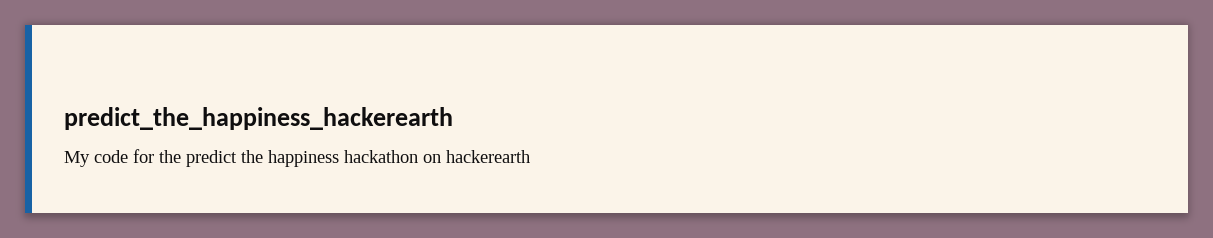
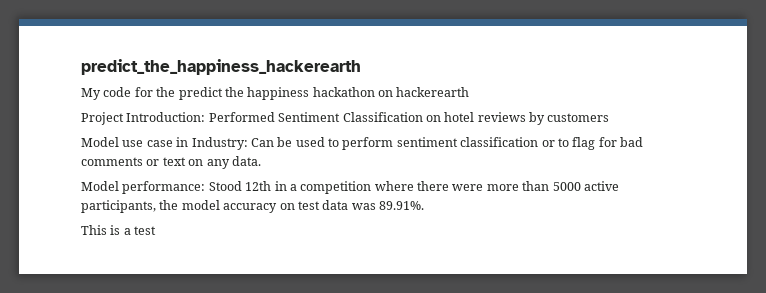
(530, 156) none -> [81,112,610,125] [81,137,643,150] [81,156,261,169] [81,181,619,194] [81,200,424,213] [81,225,157,235] // Project Introduction: Performed Sentiment Classification on hotel reviews by customers // Model use case in Industry: Can be used to perform sentiment classification or to flag for bad comments or text on any data. // Model performance: Stood 12th in a competition where there were more than 5000 active participants, the model accuracy on test data was 89.91%. // This is a test

